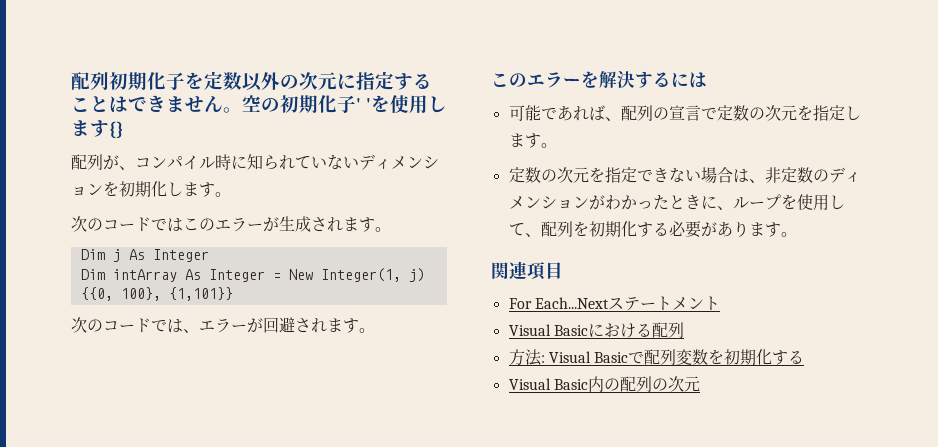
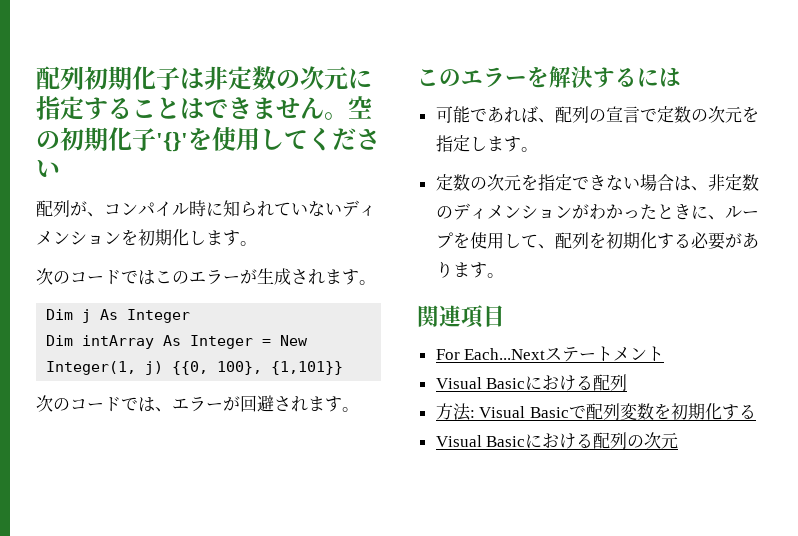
[185,71,280,91] を定数以外 -> [180,66,276,90] は非定数
[356,95,447,114] [71,120,123,139] ' 'を使用します{} -> [156,126,380,152] [36,159,60,178] '{}'を使用してください
[587,376,620,392] 内の -> [525,433,594,449] における

